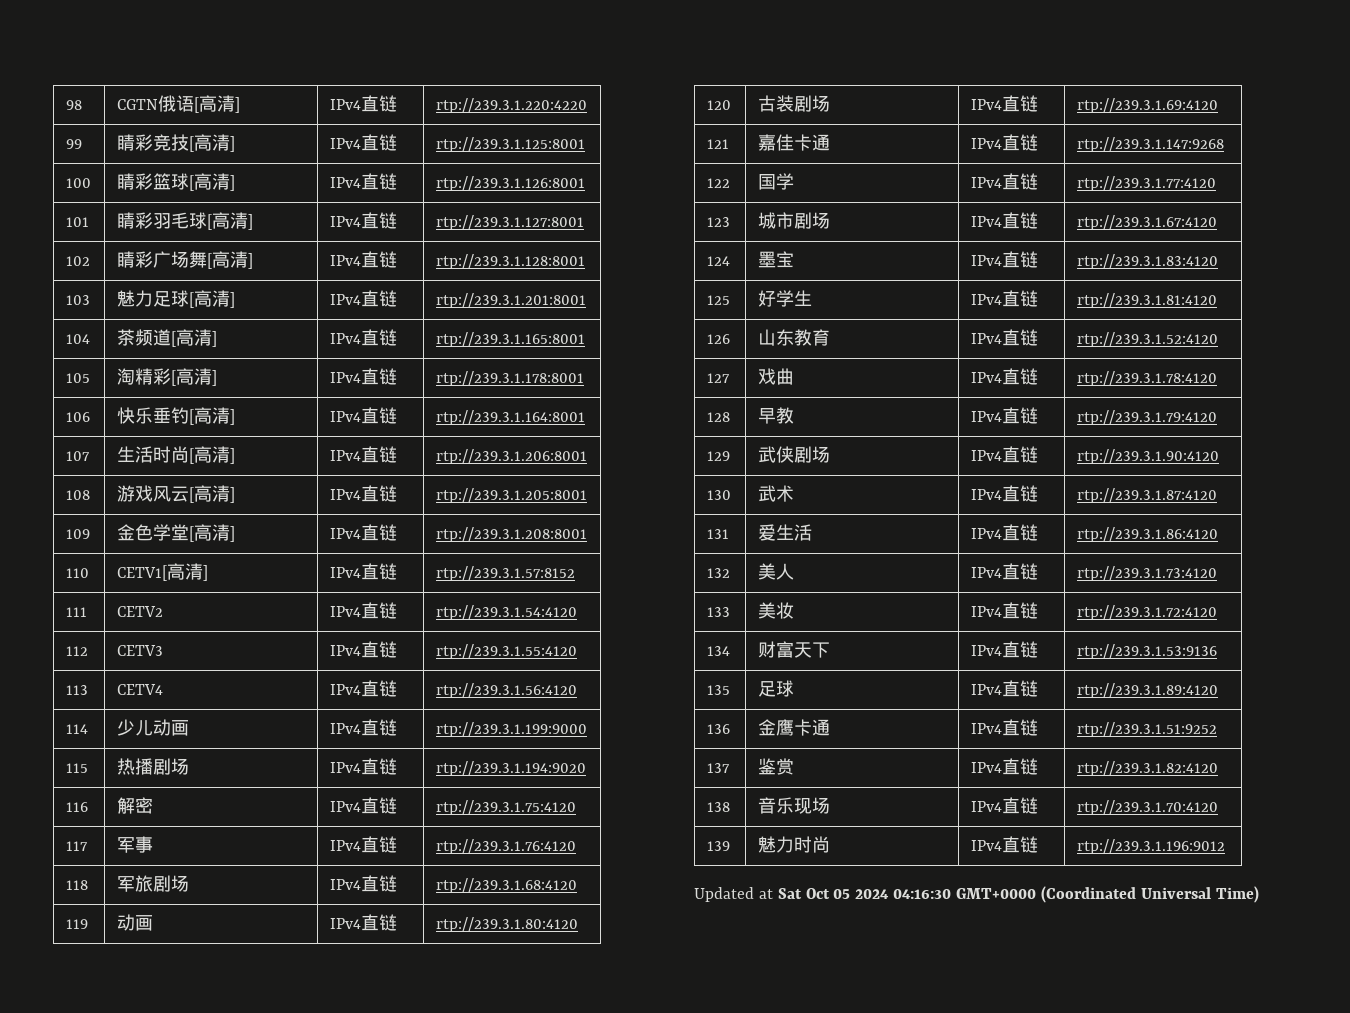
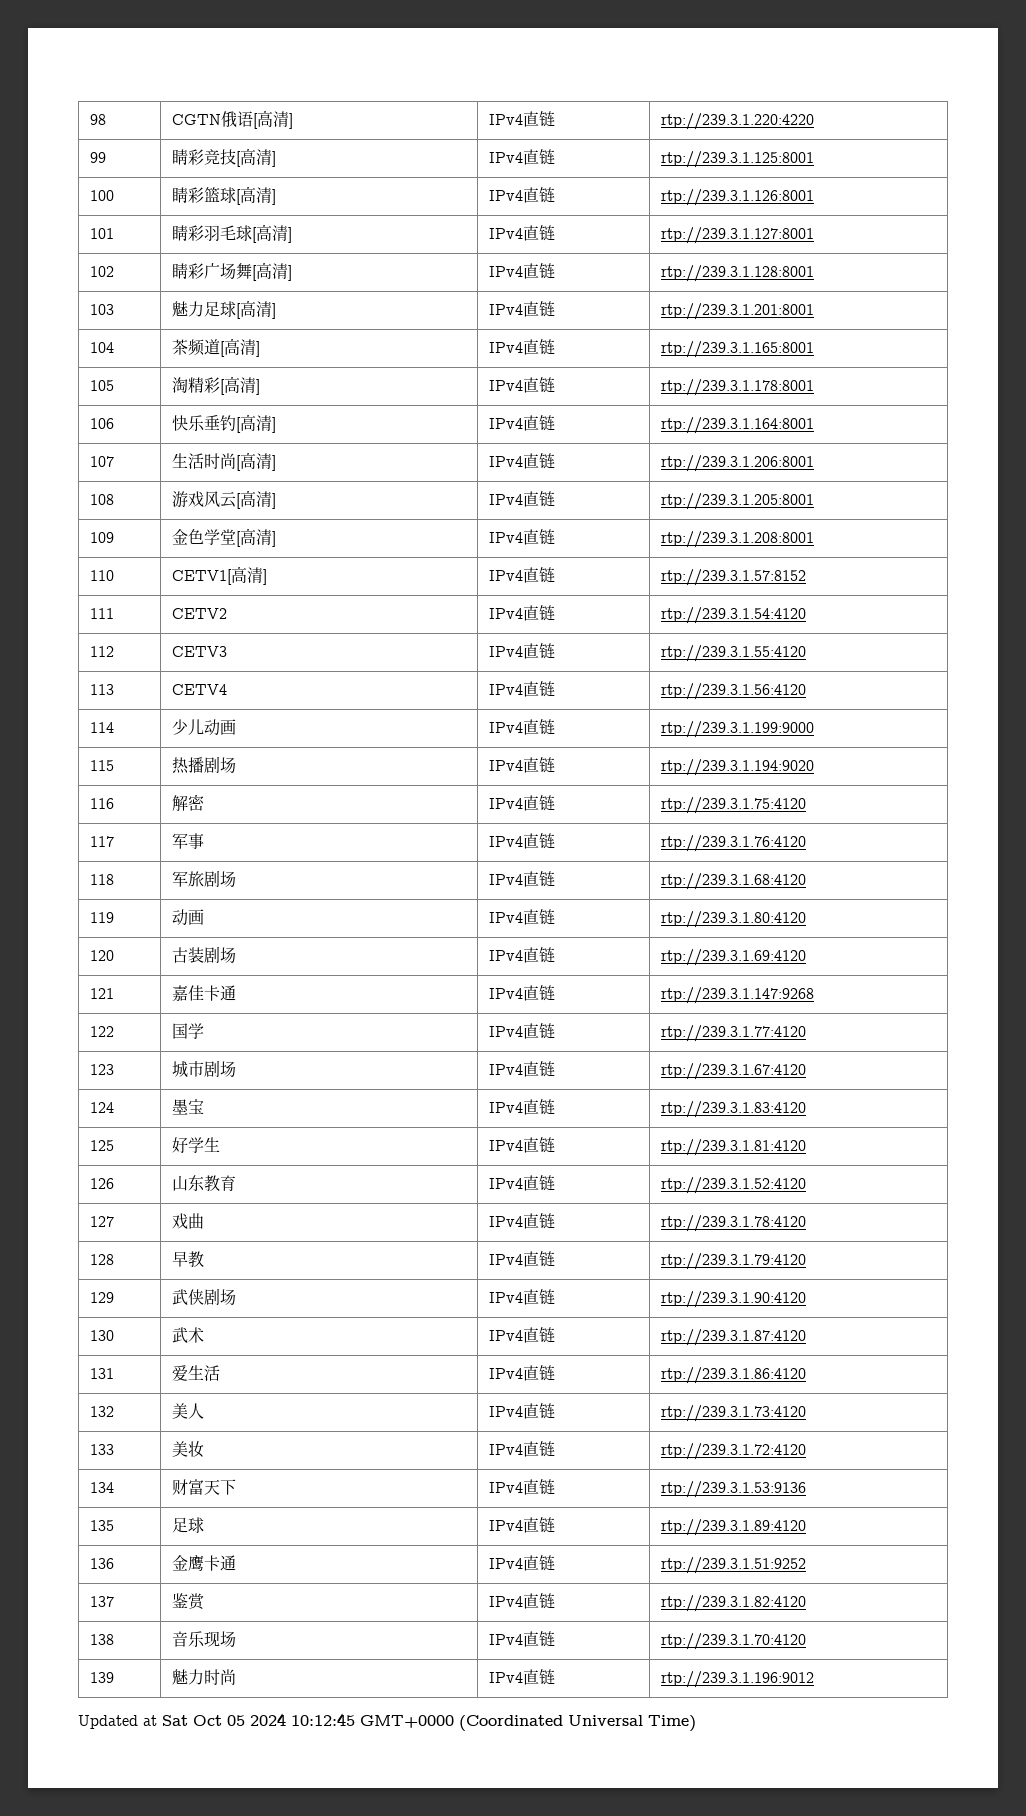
[893,889,952,899] 04:16:30 -> [291,1713,355,1726] 10:12:45

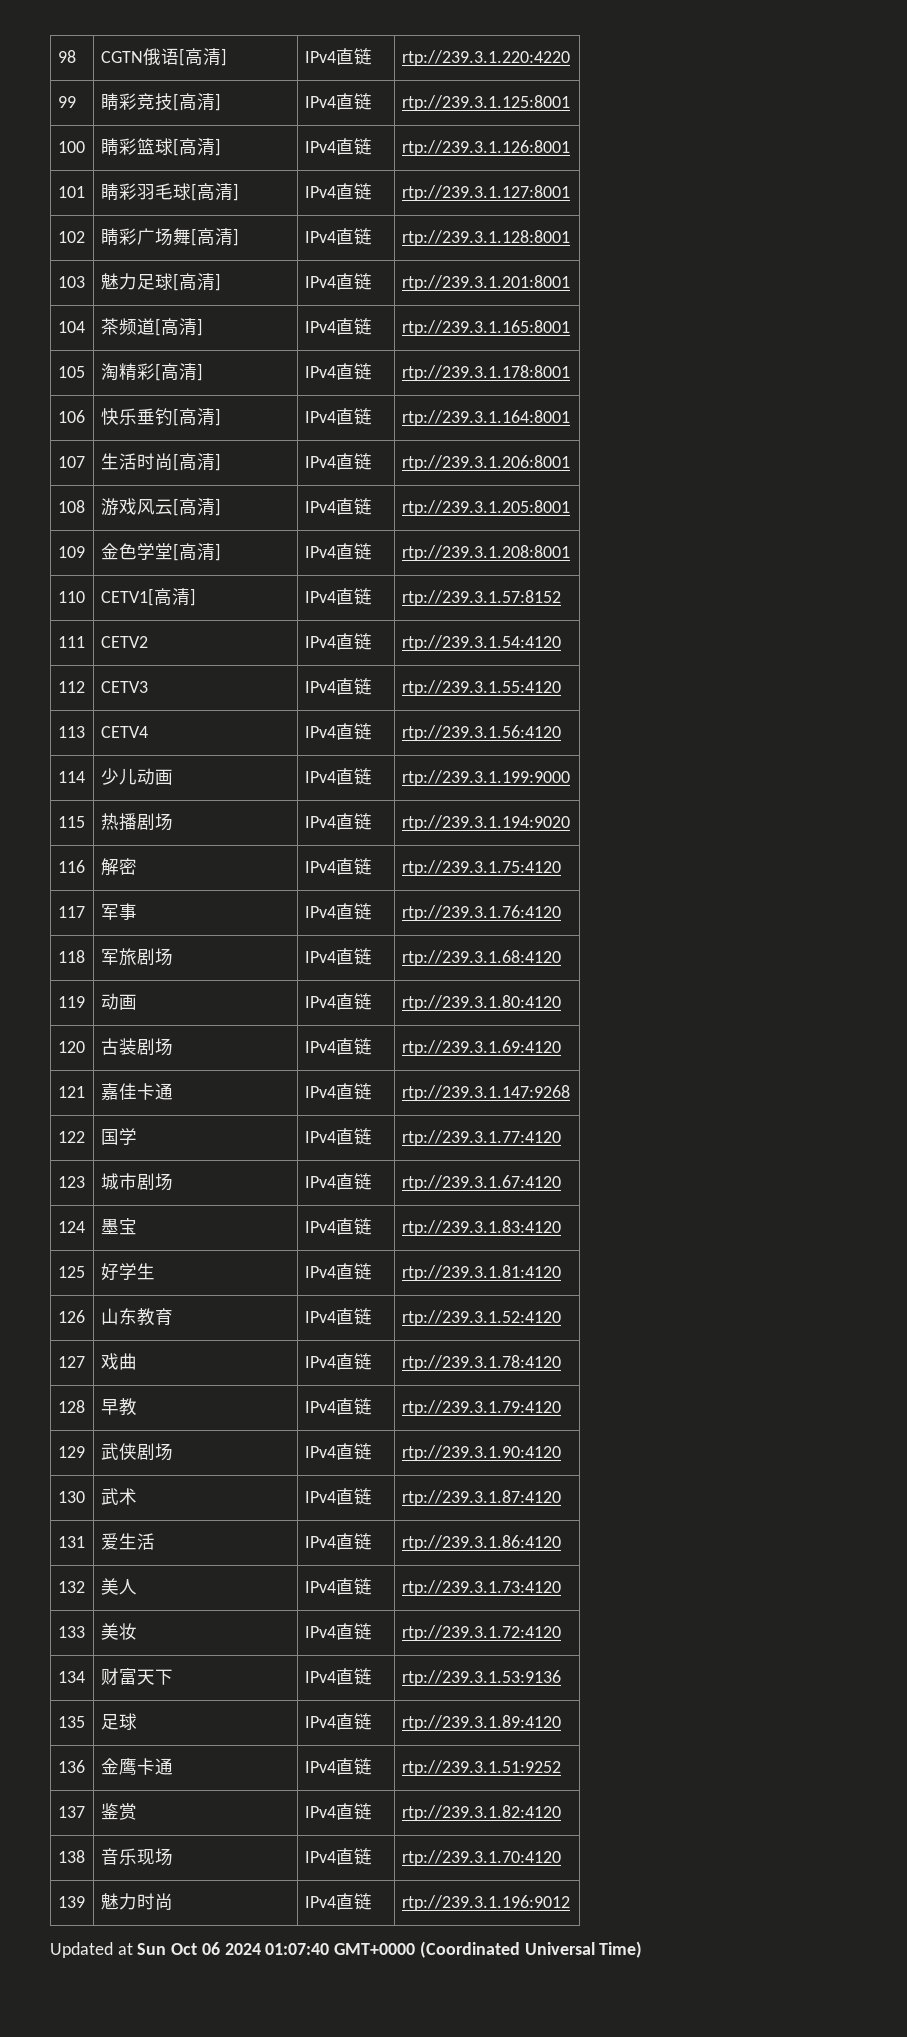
[162,1713,355,1726] Sat Oct 05 2024 10:12:45 -> [137,1942,330,1955] Sun Oct 06 2024 01:07:40

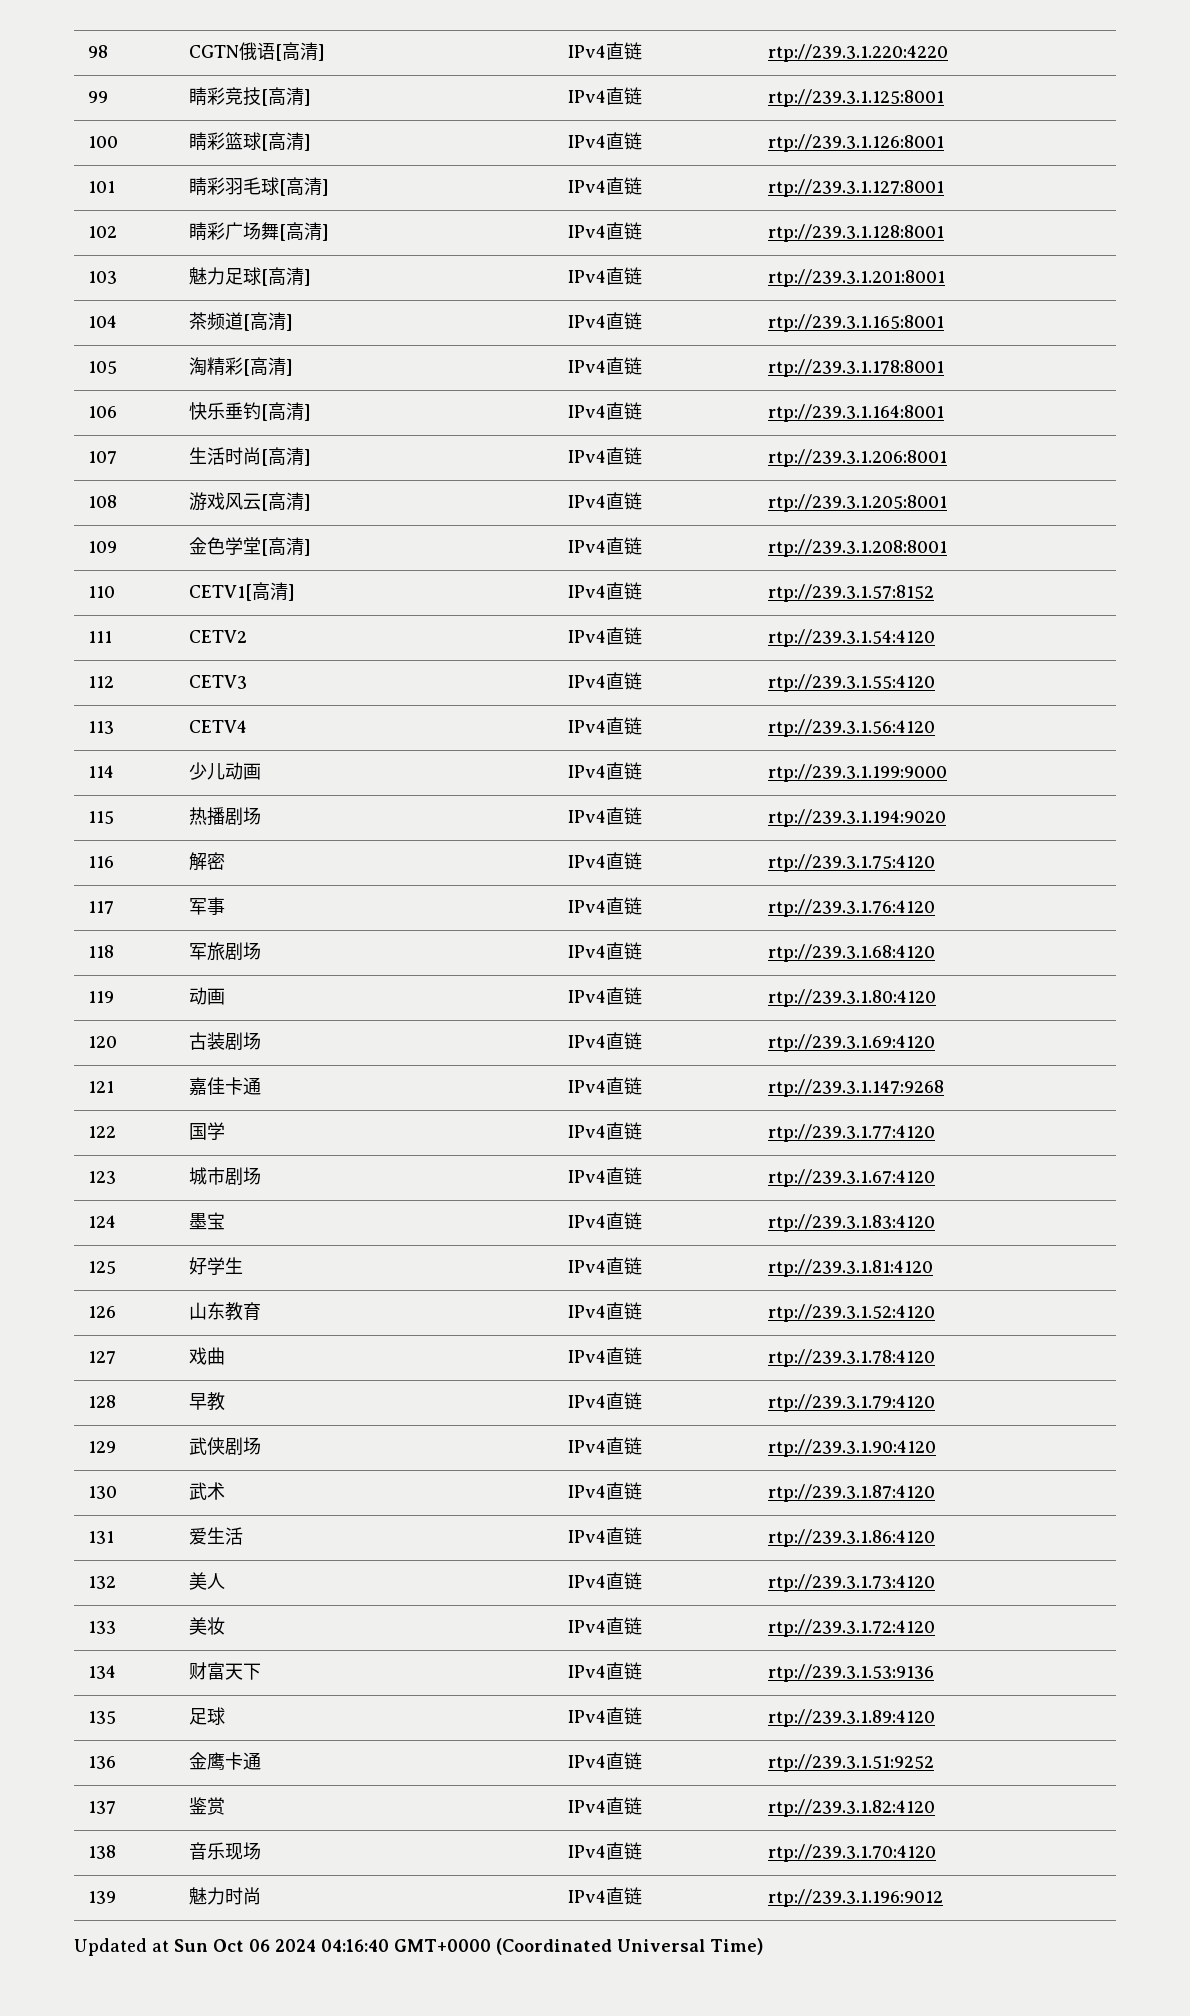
[265,1943,330,1955] 01:07:40 -> [321,1939,389,1952] 04:16:40

